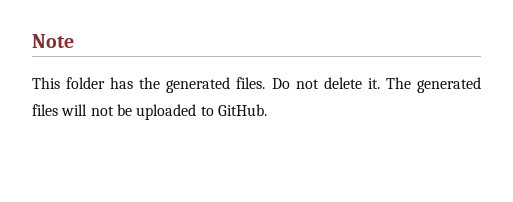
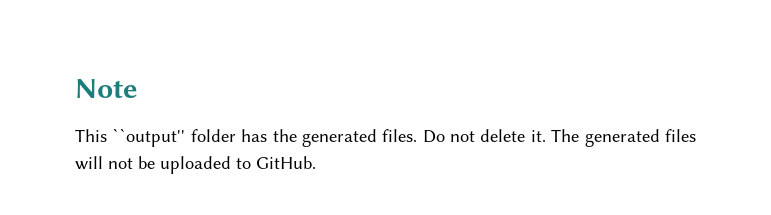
(60, 83) none -> [112,128,186,147] ``output''

